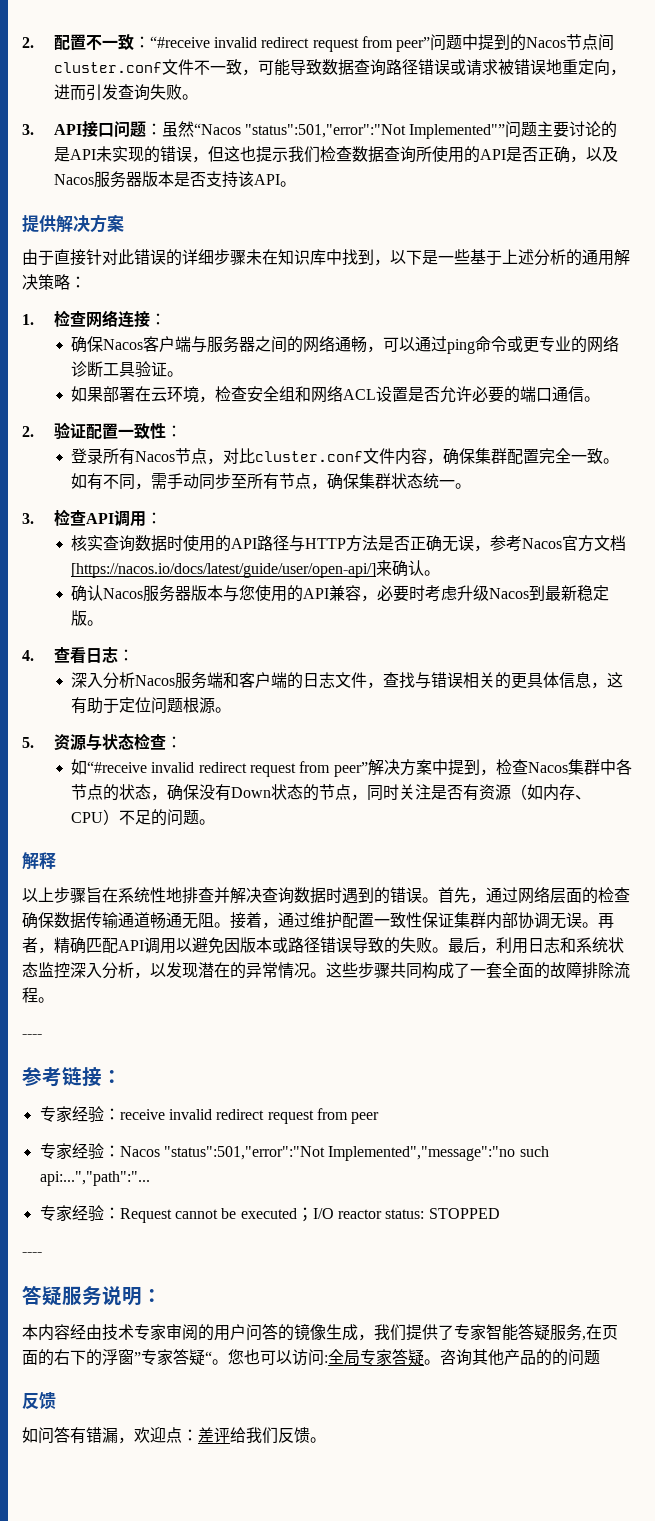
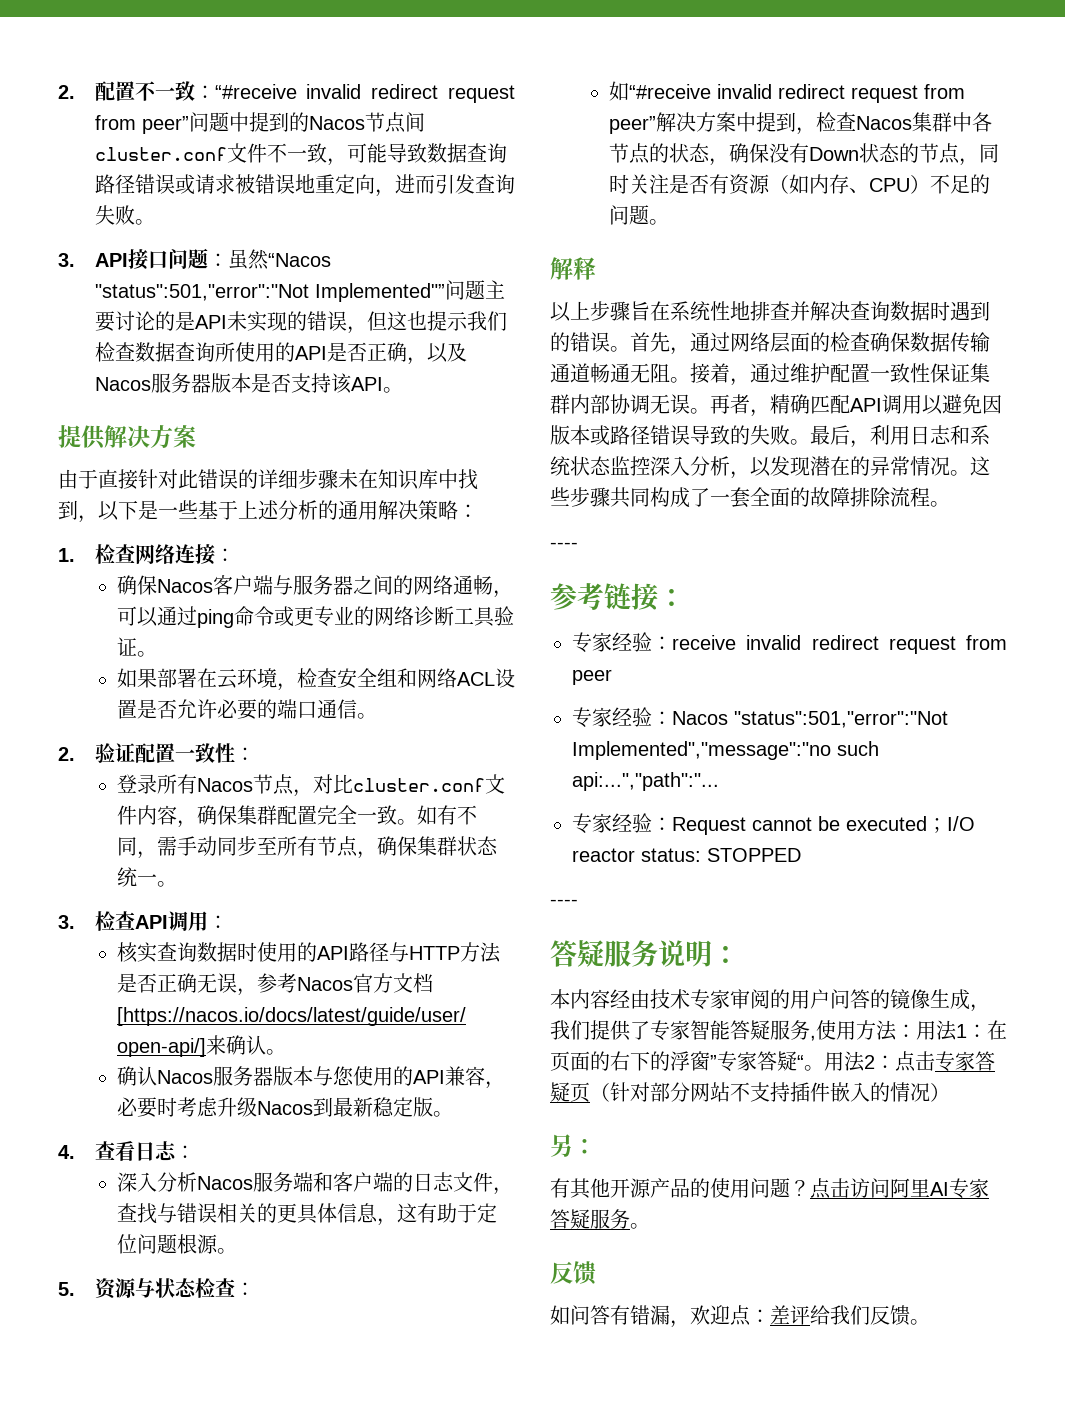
(586, 1338) none -> [816,1020,987,1041] 使用方法：用法1：
[228,1349,600,1366] 您也可以访问:全局专家答疑。咨询其他产品的的问题 -> [824,1051,995,1072] [550,1082,950,1102] [550,1134,596,1157] [550,1178,989,1199] [550,1209,650,1229] 用法2：点击专家答疑页（针对部分网站不支持插件嵌入的情况） // 另： // 有其他开源产品的使用问题？点击访问阿里AI专家答疑服务。

